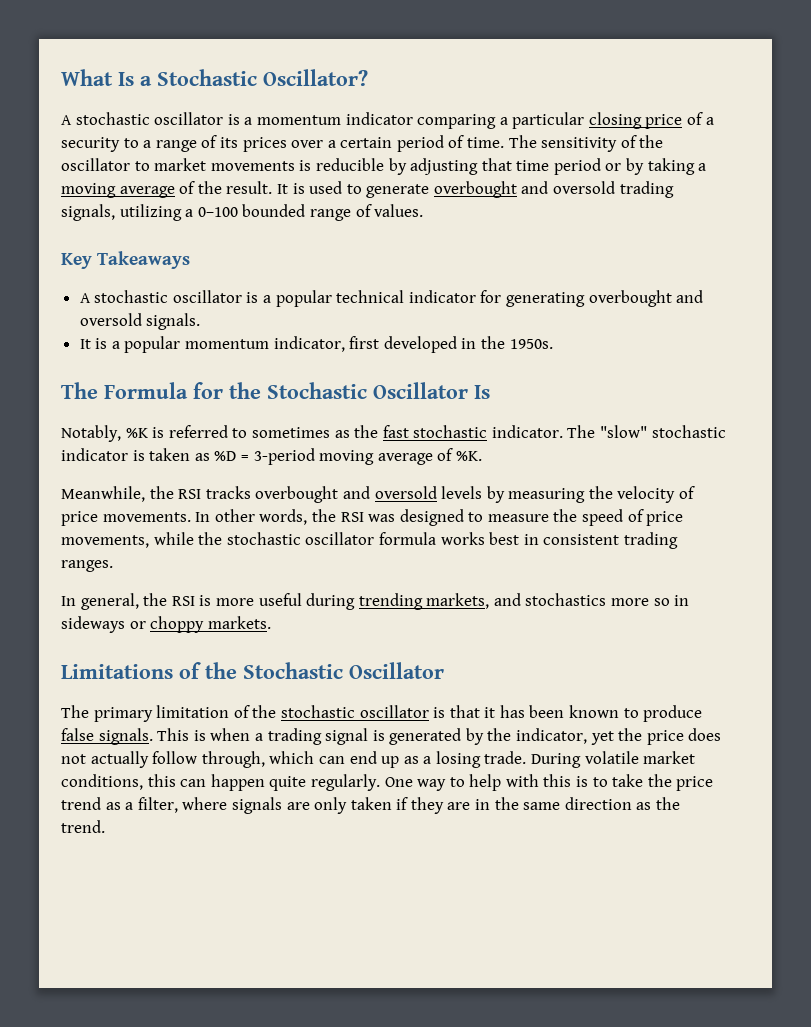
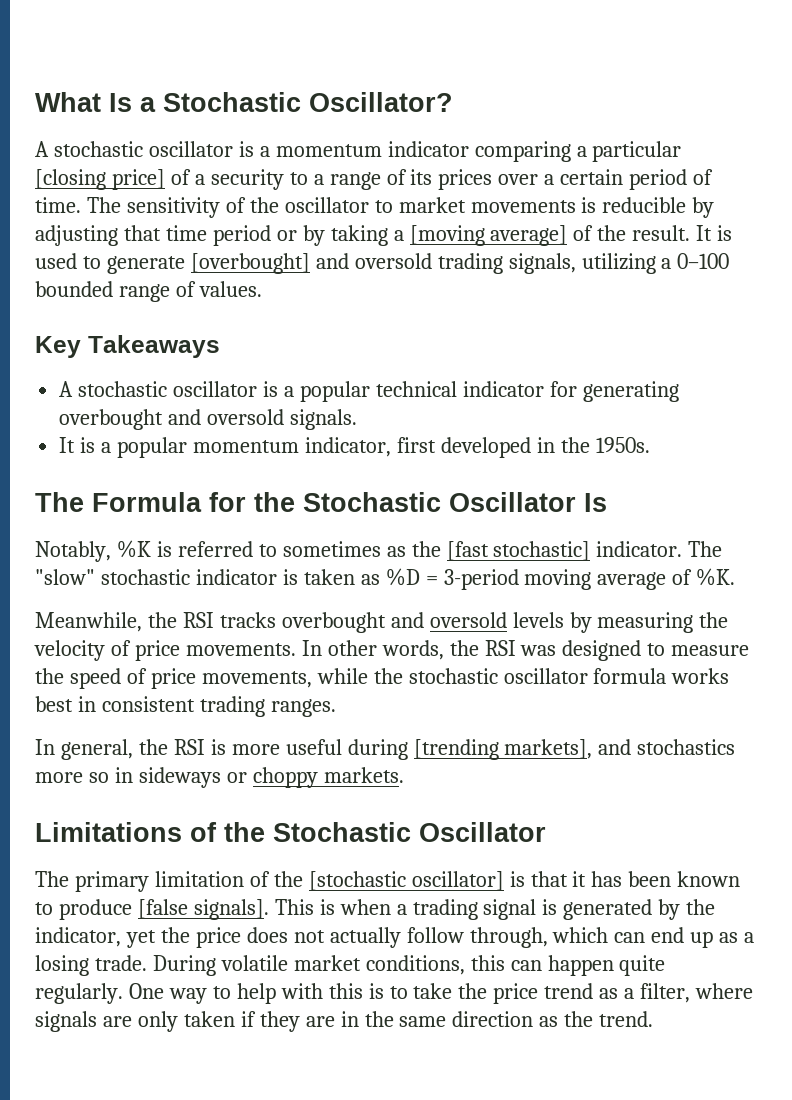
[588,112,683,129] closing price -> [35,169,165,190] [closing price]
[61,183,175,198] moving average -> [409,225,568,246] [moving average]
[433,181,517,198] overbought -> [190,253,310,274] [overbought]
[382,425,488,438] fast stochastic -> [446,541,591,561] [fast stochastic]
[358,593,490,610] trending markets, -> [413,739,593,760] [trending markets],
[280,705,429,718] stochastic oscillator -> [308,871,504,891] [stochastic oscillator]
[61,728,153,745] false signals. -> [137,899,269,920] [false signals].

